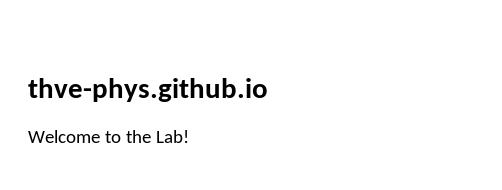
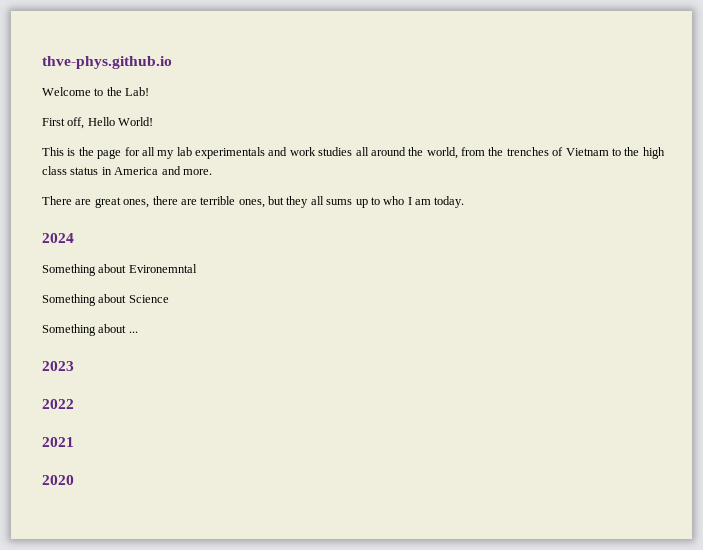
(189, 136) none -> [42,117,154,129] [42,147,665,159] [42,166,212,175] [42,196,465,208] [42,233,74,243] [42,264,197,276] [42,294,169,306] [42,324,138,336] [42,361,74,371] [42,399,74,409] [42,437,74,447] [42,475,74,485] // First off, Hello World! // This is the page for all my lab experimentals and work studies all around the world, from the trenches of Vietnam to the high class status in America and more. // There are great ones, there are terrible ones, but they all sums up to who I am today. // 2024 // Something about Evironemntal // Something about Science // Something about ... // 2023 // 2022 // 2021 // 2020

